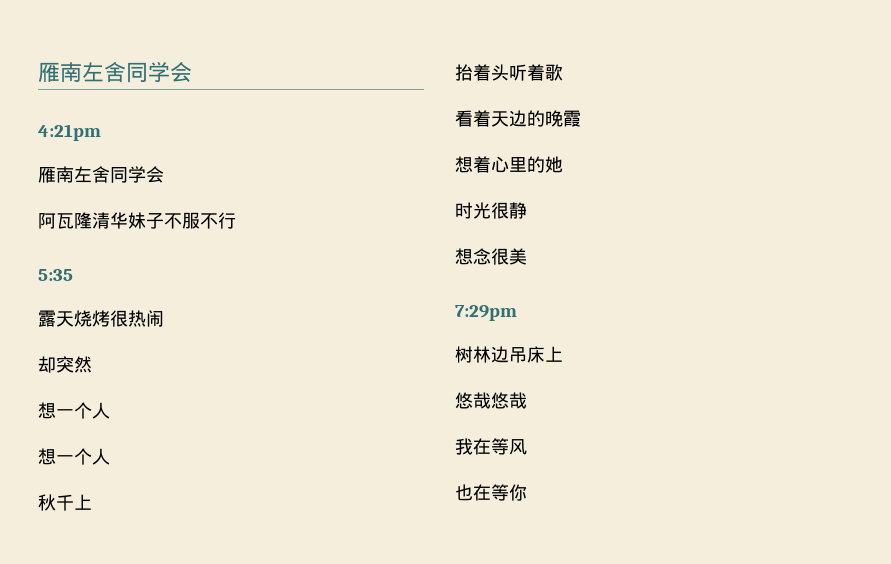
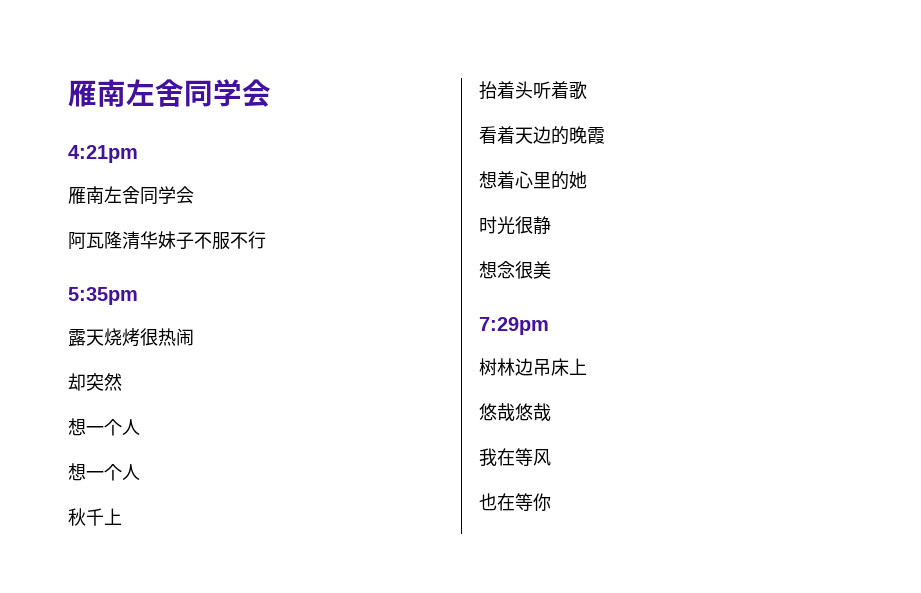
[38,269,73,281] 5:35 -> [68,287,138,305] 5:35pm

